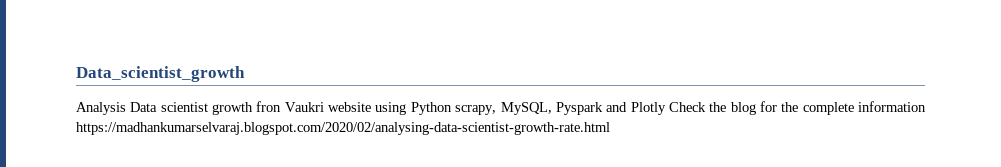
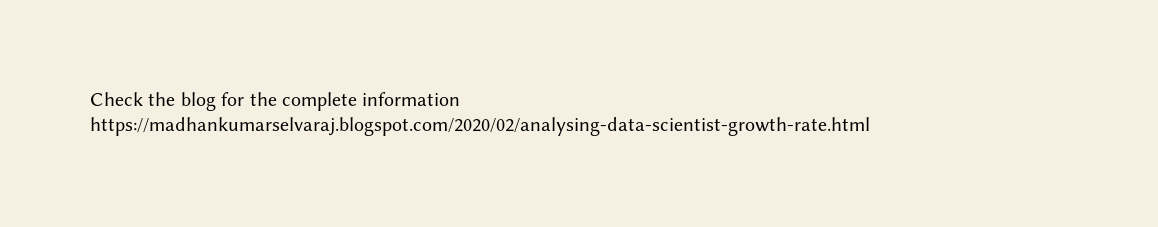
[76,66,245,82] [76,101,666,115] Data_scientist_growth // Analysis Data scientist growth fron Vaukri website using Python scrapy, MySQL, Pyspark and Plotly -> (90, 99) none

